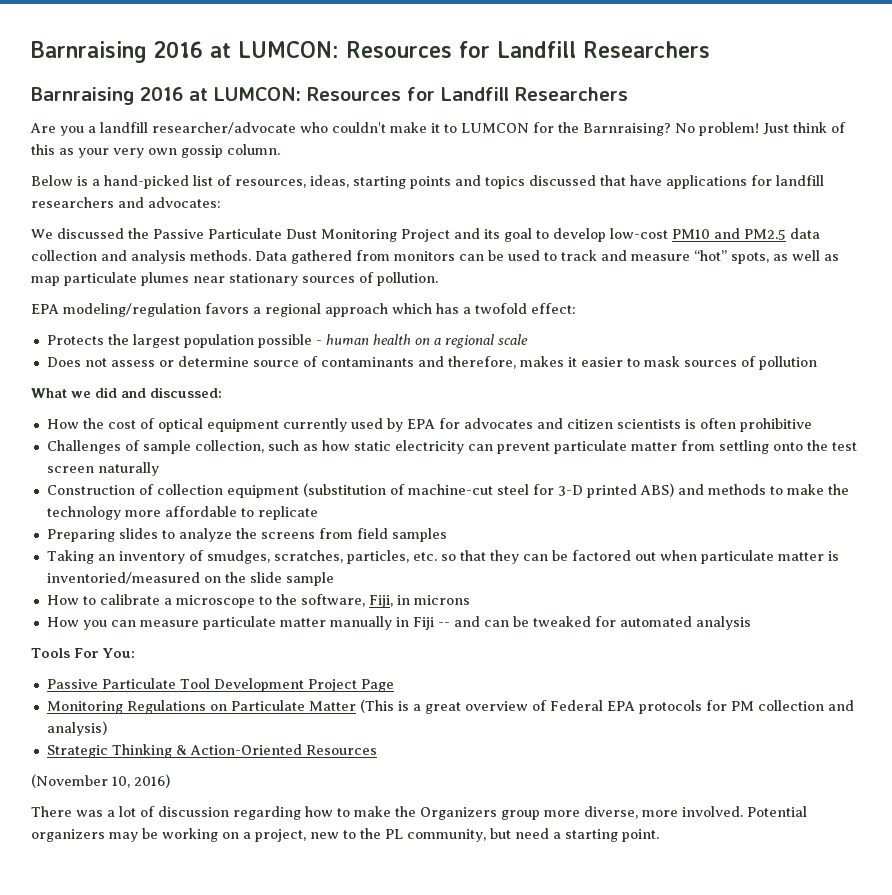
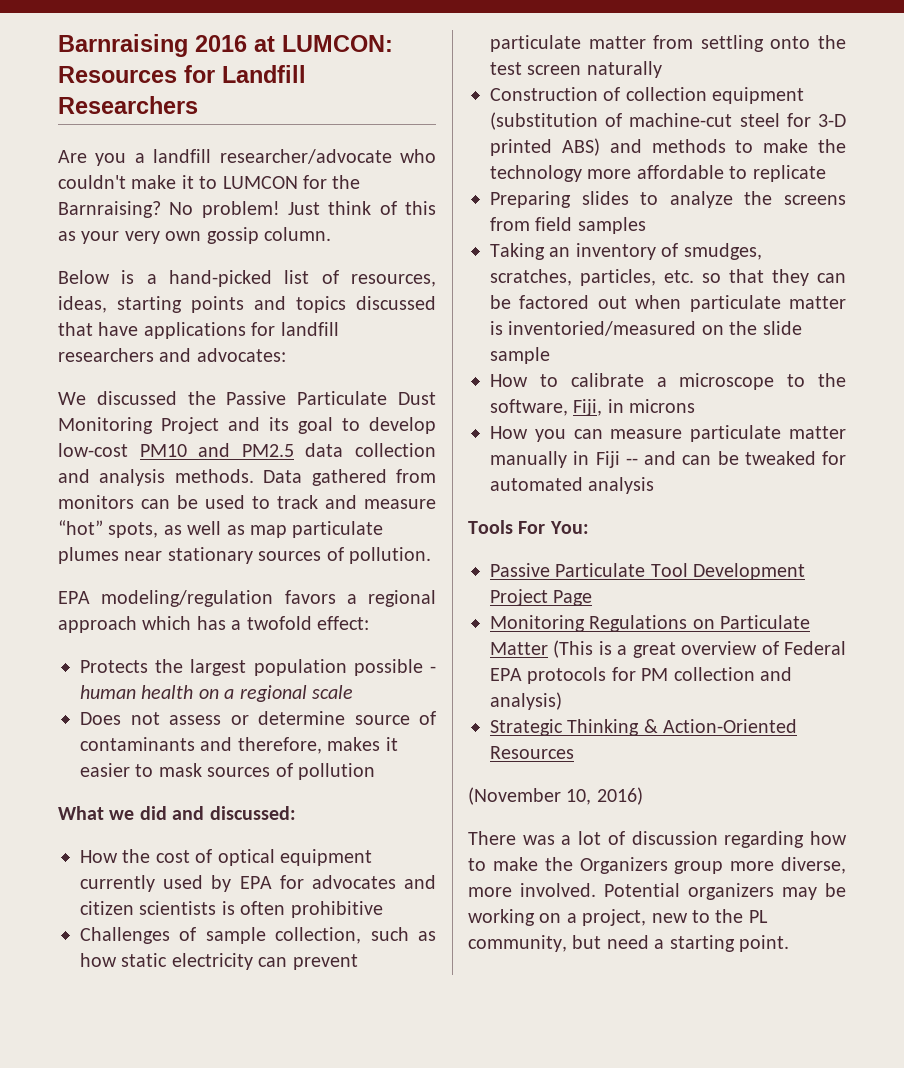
[31,41,710,63] [31,87,628,105] Barnraising 2016 at LUMCON: Resources for Landfill Researchers // Barnraising 2016 at LUMCON: Resources for Landfill Researchers -> [58,34,393,57] [58,65,306,83] [58,96,198,114] Barnraising 2016 at LUMCON: Resources for Landfill Researchers

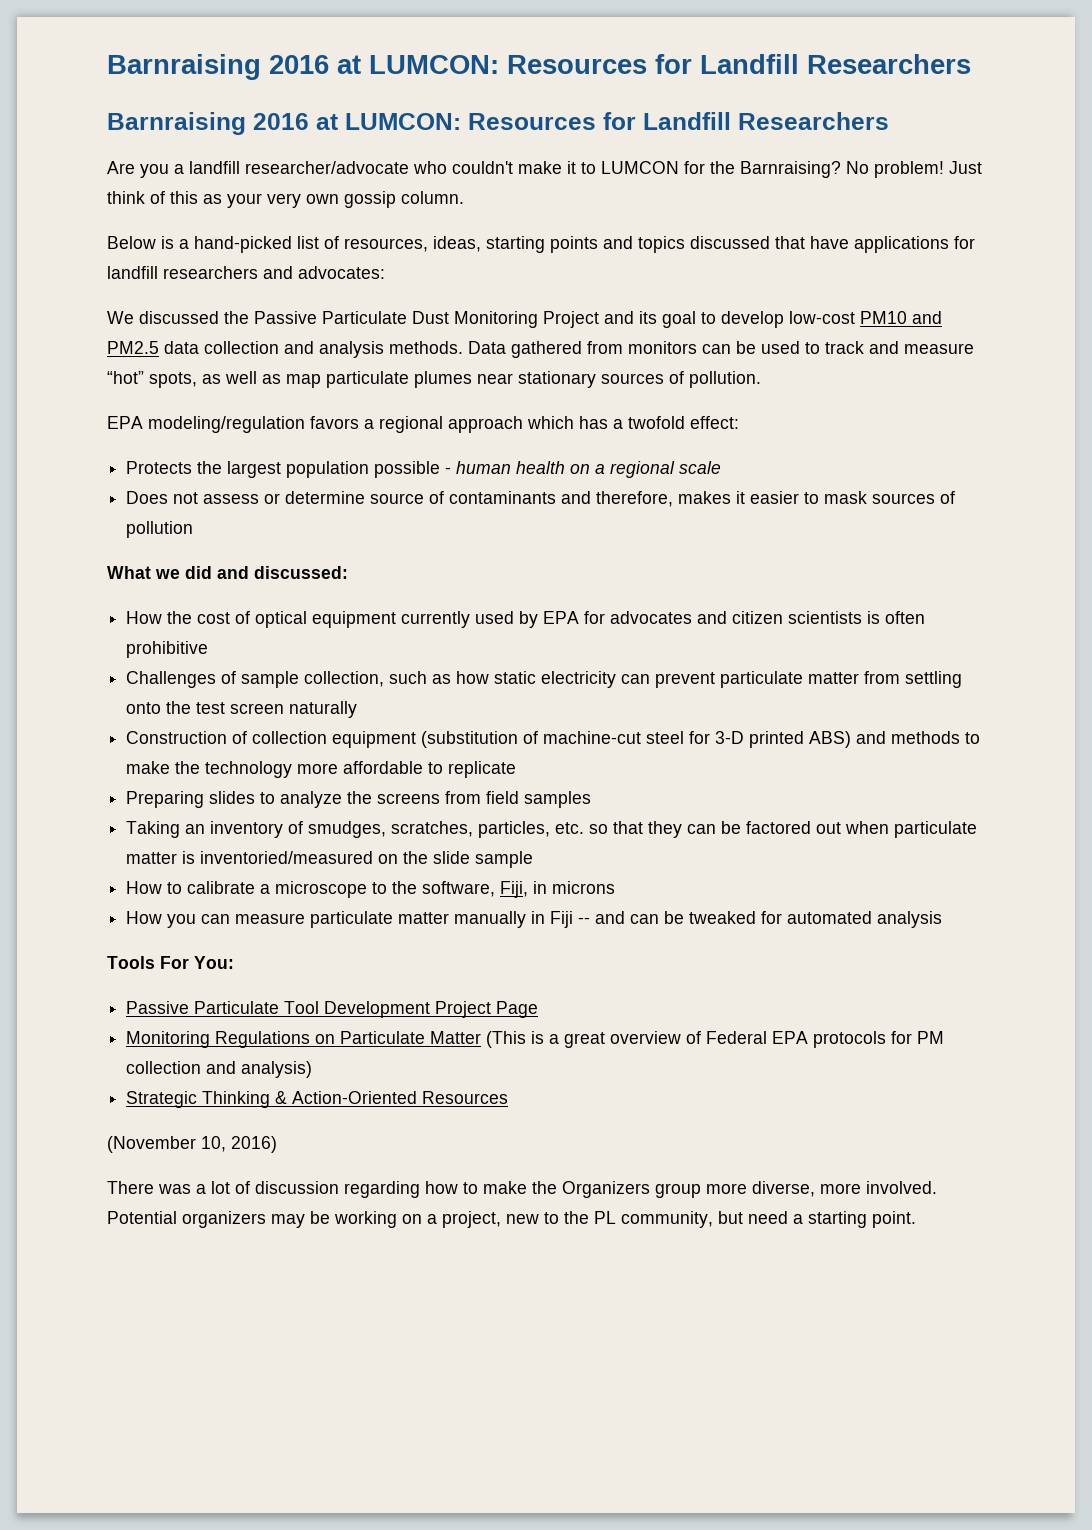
[58,34,393,57] [58,65,306,83] [58,96,198,114] Barnraising 2016 at LUMCON: Resources for Landfill Researchers -> [107,54,971,80] [107,112,889,135] Barnraising 2016 at LUMCON: Resources for Landfill Researchers // Barnraising 2016 at LUMCON: Resources for Landfill Researchers

